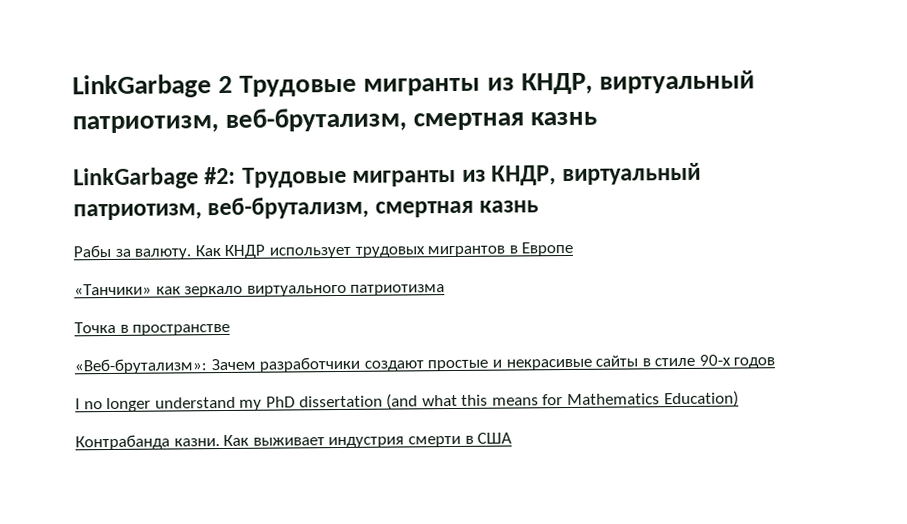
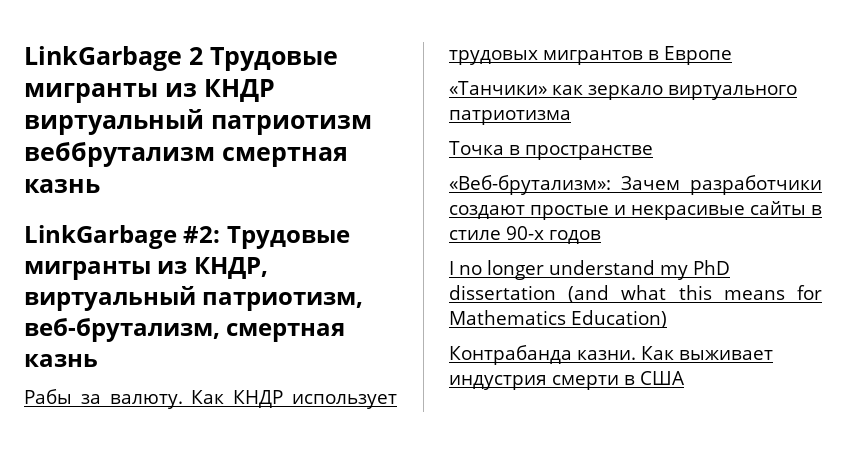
[520,70,755,95] [72,107,408,134] КНДР, виртуальный патриотизм, веб-брутализм, -> [204,79,275,102] [24,109,372,135] [24,142,215,167] КНДР виртуальный патриотизм веббрутализм

